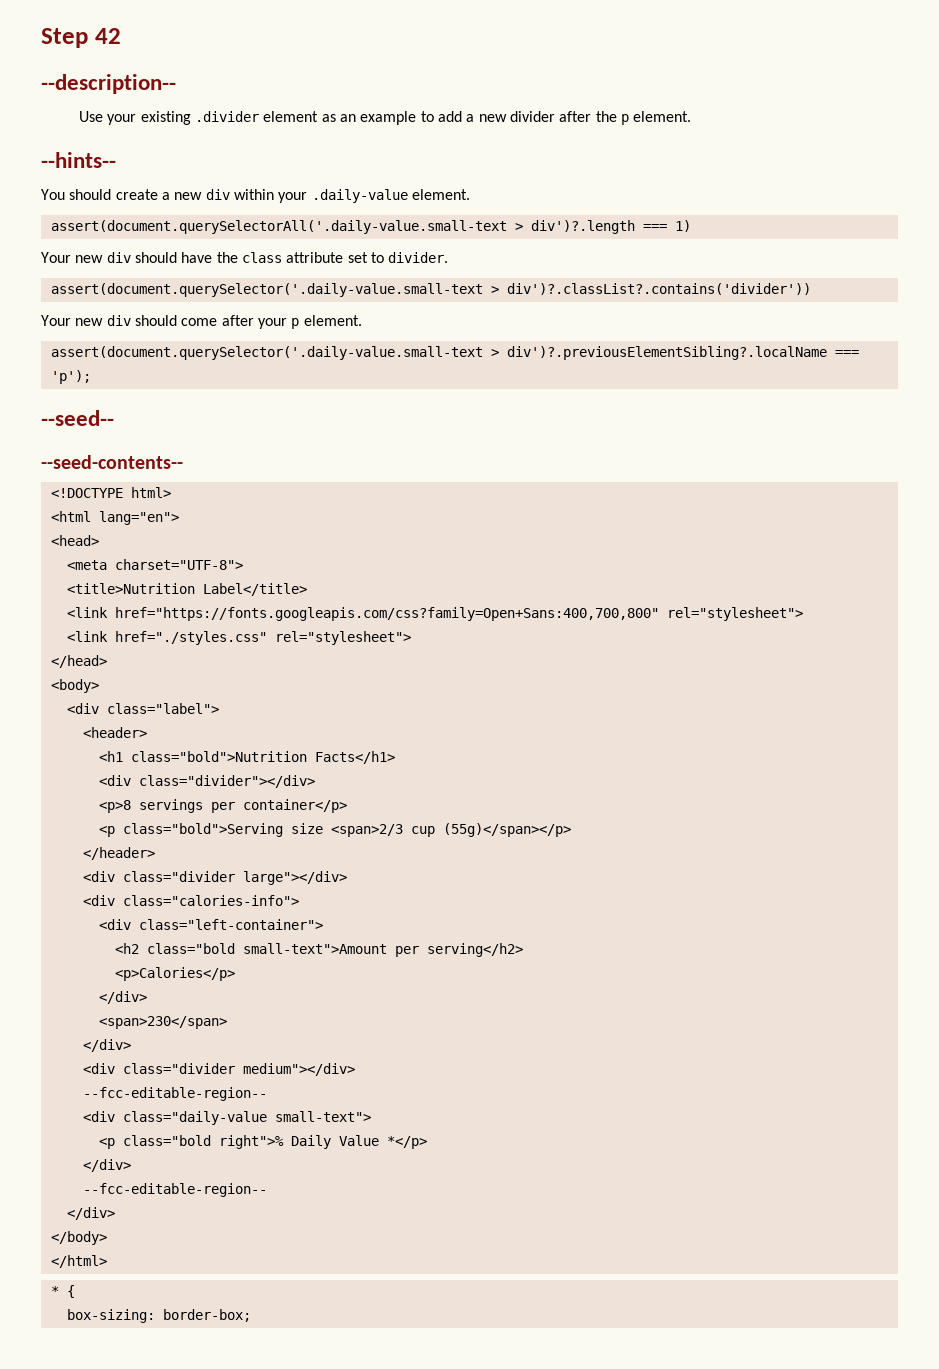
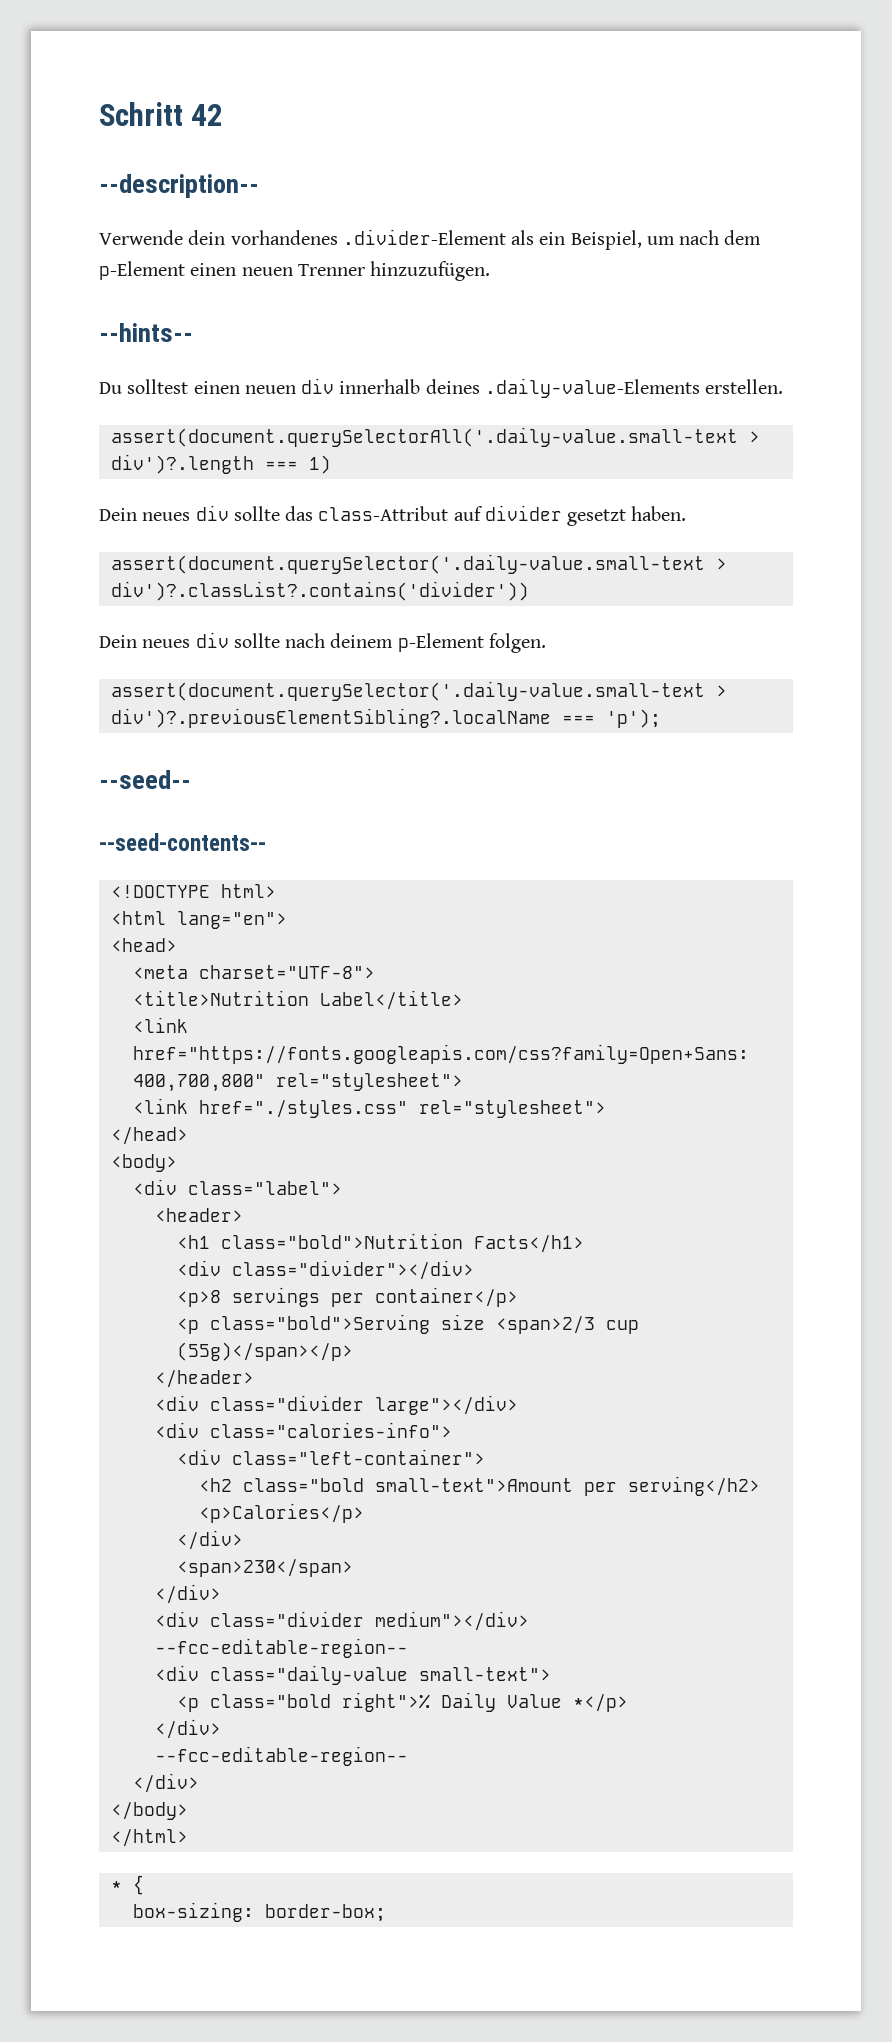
[41,28,88,48] Step -> [99,102,183,126] Schritt
[79,111,692,125] [41,152,116,168] [41,189,470,203] Use your existing .divider element as an example to add a new divider after the p element. // --hints-- // You should create a new div within your .daily-value element. -> [99,229,762,250] [99,261,491,281] [99,323,193,342] [99,378,784,398] Verwende dein vorhandenes .divider-Element als ein Beispiel, um nach dem p-Element einen neuen Trenner hinzuzufügen. // --hints-- // Du solltest einen neuen div innerhalb deines .daily-value-Elements erstellen.
[41,252,449,263] [50,283,811,297] [41,315,362,329] Your new div should have the class attribute set to divider. // assert(document.querySelector('.daily-value.small-text > div')?.classList?.contains('divider')) // Your new div should come after your p element. -> [99,505,687,526] [110,554,727,574] [110,581,529,601] [99,632,546,653] Dein neues div sollte das class-Attribut auf divider gesetzt haben. // assert(document.querySelector('.daily-value.small-text > div')?.classList?.contains('divider')) // Dein neues div sollte nach deinem p-Element folgen.

